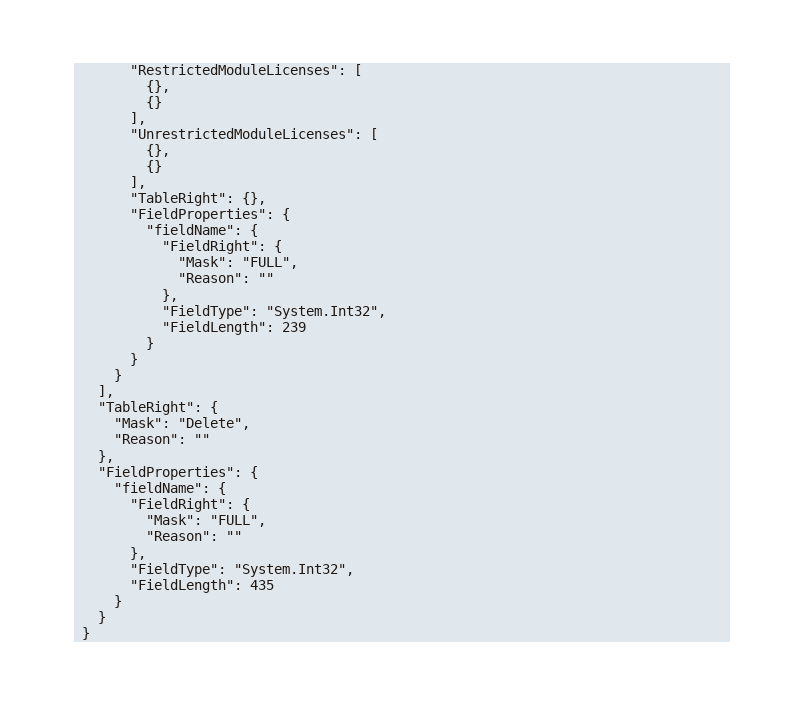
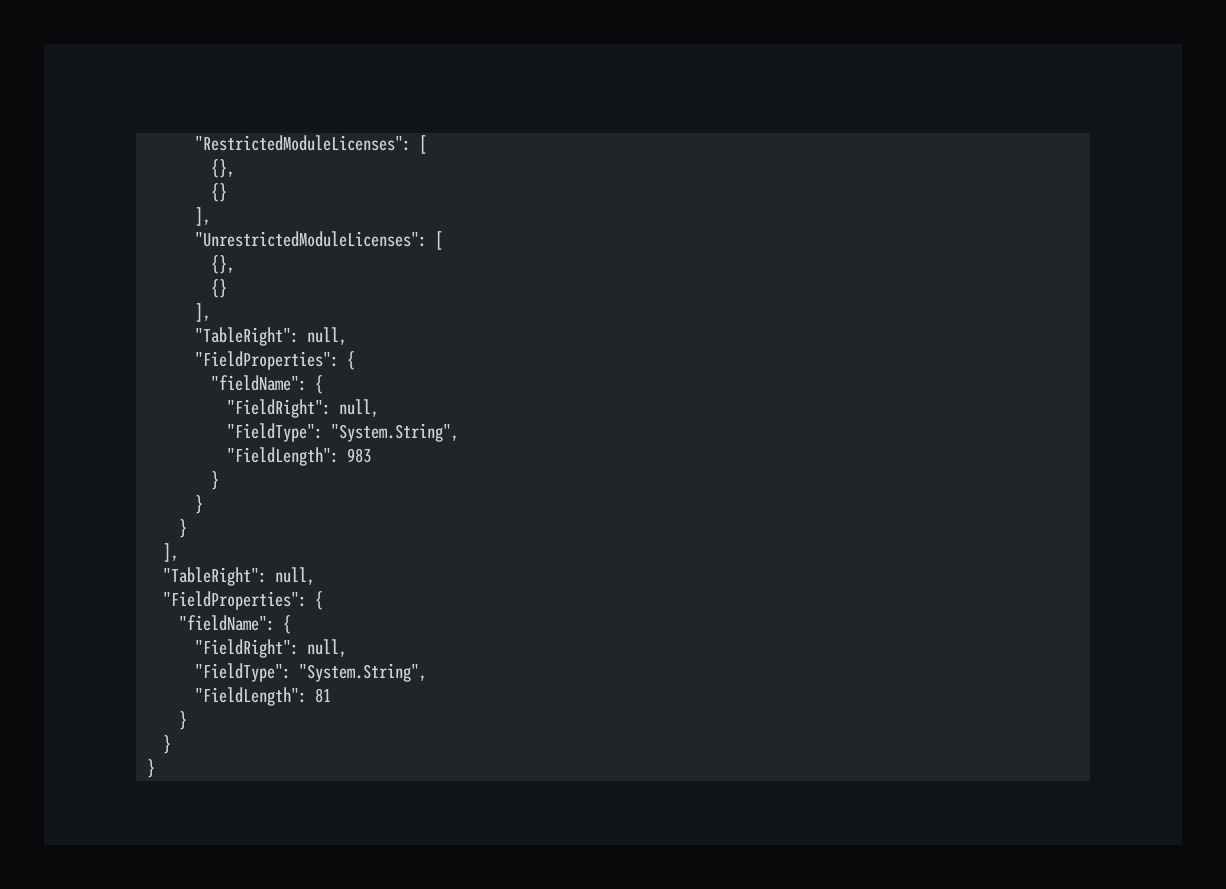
[242,192,267,205] [130,208,291,222] [146,224,259,237] [162,240,283,254] [178,256,299,269] [178,273,275,283] [162,289,179,302] [162,305,387,319] [162,321,307,335] {}, // "FieldProperties": { // "fieldName": { // "FieldRight": { // "Mask": "FULL", // "Reason": "" // }, // "FieldType": "System.Int32", // "FieldLength": 239 -> [306,327,347,345] [194,351,355,370] [210,375,323,394] [226,399,379,418] [226,423,459,442] [226,447,371,466] null, // "FieldProperties": { // "fieldName": { // "FieldRight": null, // "FieldType": "System.String", // "FieldLength": 983
[210,401,219,414] [114,417,251,430] [114,434,211,444] [98,450,115,463] [98,466,259,480] [114,482,227,495] [130,498,251,512] [146,514,267,527] [146,531,243,541] [130,547,147,560] [130,563,355,577] [130,579,275,593] { // "Mask": "Delete", // "Reason": "" // }, // "FieldProperties": { // "fieldName": { // "FieldRight": { // "Mask": "FULL", // "Reason": "" // }, // "FieldType": "System.Int32", // "FieldLength": 435 -> [274,567,315,585] [162,591,323,610] [178,615,291,634] [194,639,347,658] [194,663,427,682] [194,687,331,706] null, // "FieldProperties": { // "fieldName": { // "FieldRight": null, // "FieldType": "System.String", // "FieldLength": 81

